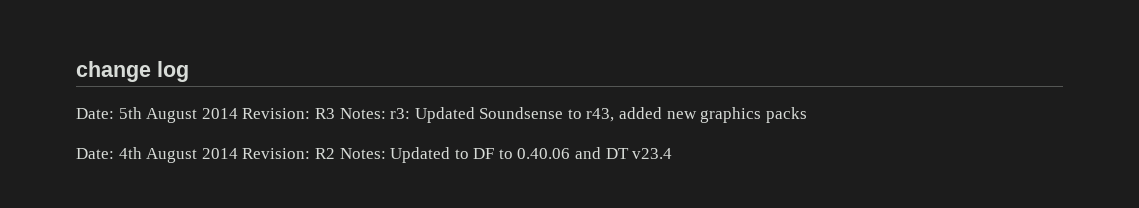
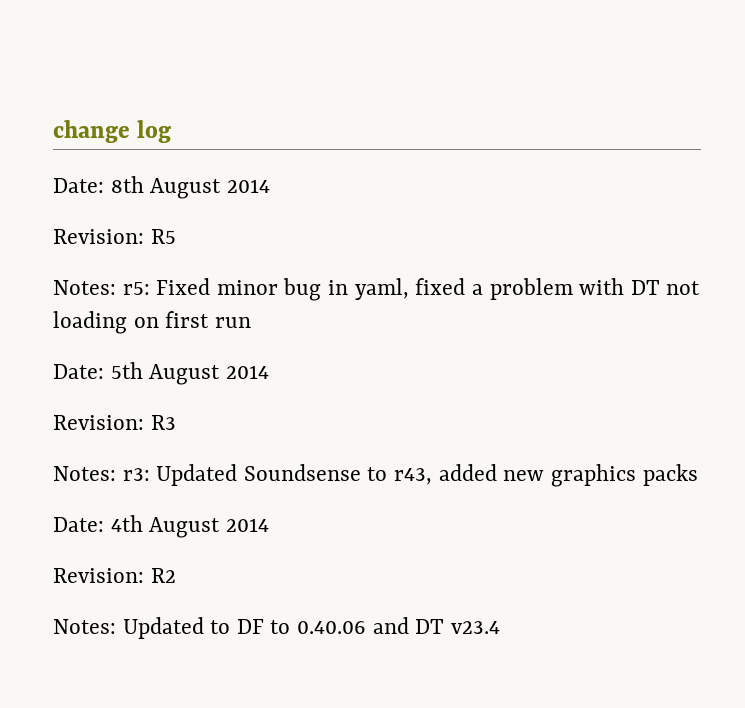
(189, 71) none -> [53,176,270,199] [53,229,176,244] [53,278,701,301] [53,311,251,334] // Date: 8th August 2014 // Revision: R5 // Notes: r5: Fixed minor bug in yaml, fixed a problem with DT not loading on first run
(238, 113) none -> (269, 372) //
(335, 113) none -> (176, 422) //
(238, 153) none -> (269, 525) //
(335, 153) none -> (176, 575) //

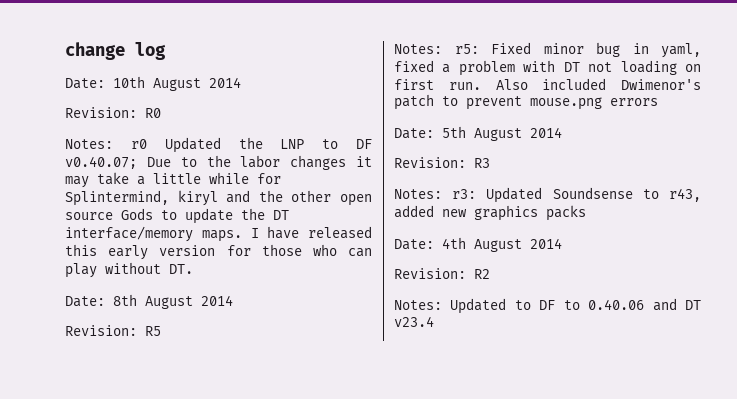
(172, 131) none -> [65,76,241,91] [65,107,161,118] [65,137,372,153] [65,155,372,170] [65,172,281,188] [65,190,372,206] [65,208,289,224] [65,226,372,242] [65,244,372,260] [65,262,193,278] // Date: 10th August 2014 // Revision: R0 // Notes: r0 Updated the LNP to DF v0.40.07; Due to the labor changes it may take a little while for Splintermind, kiryl and the other open source Gods to update the DT interface/memory maps. I have released this early version for those who can play without DT.
[214,317,251,328] run -> [448,78,701,90] [394,94,658,110] run. Also included Dwimenor's patch to prevent mouse.png errors

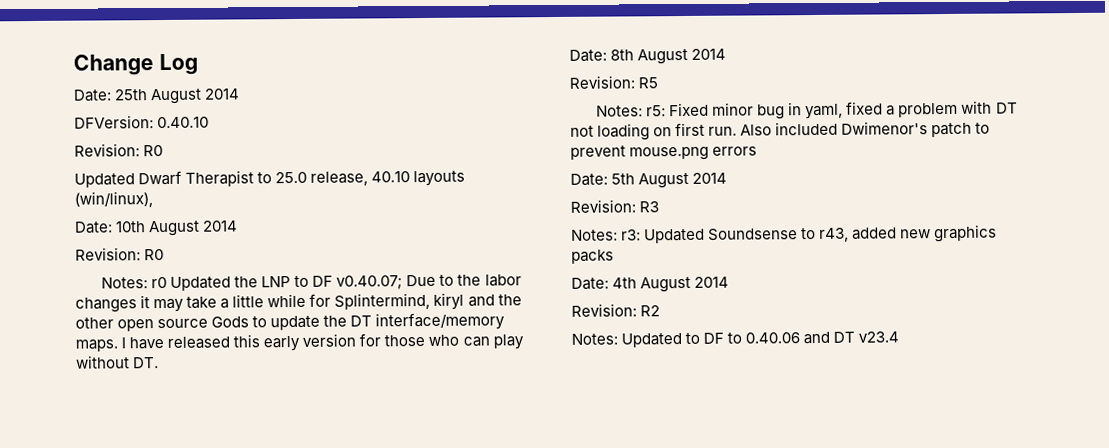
[65,42,166,60] change log -> [73,53,198,76] [73,88,241,105] [74,115,210,129] [74,143,164,157] [74,170,466,188] [74,191,153,208] Change Log // Date: 25th August 2014 // DFVersion: 0.40.10 // Revision: R0 // Updated Dwarf Therapist to 25.0 release, 40.10 layouts (win/linux),

